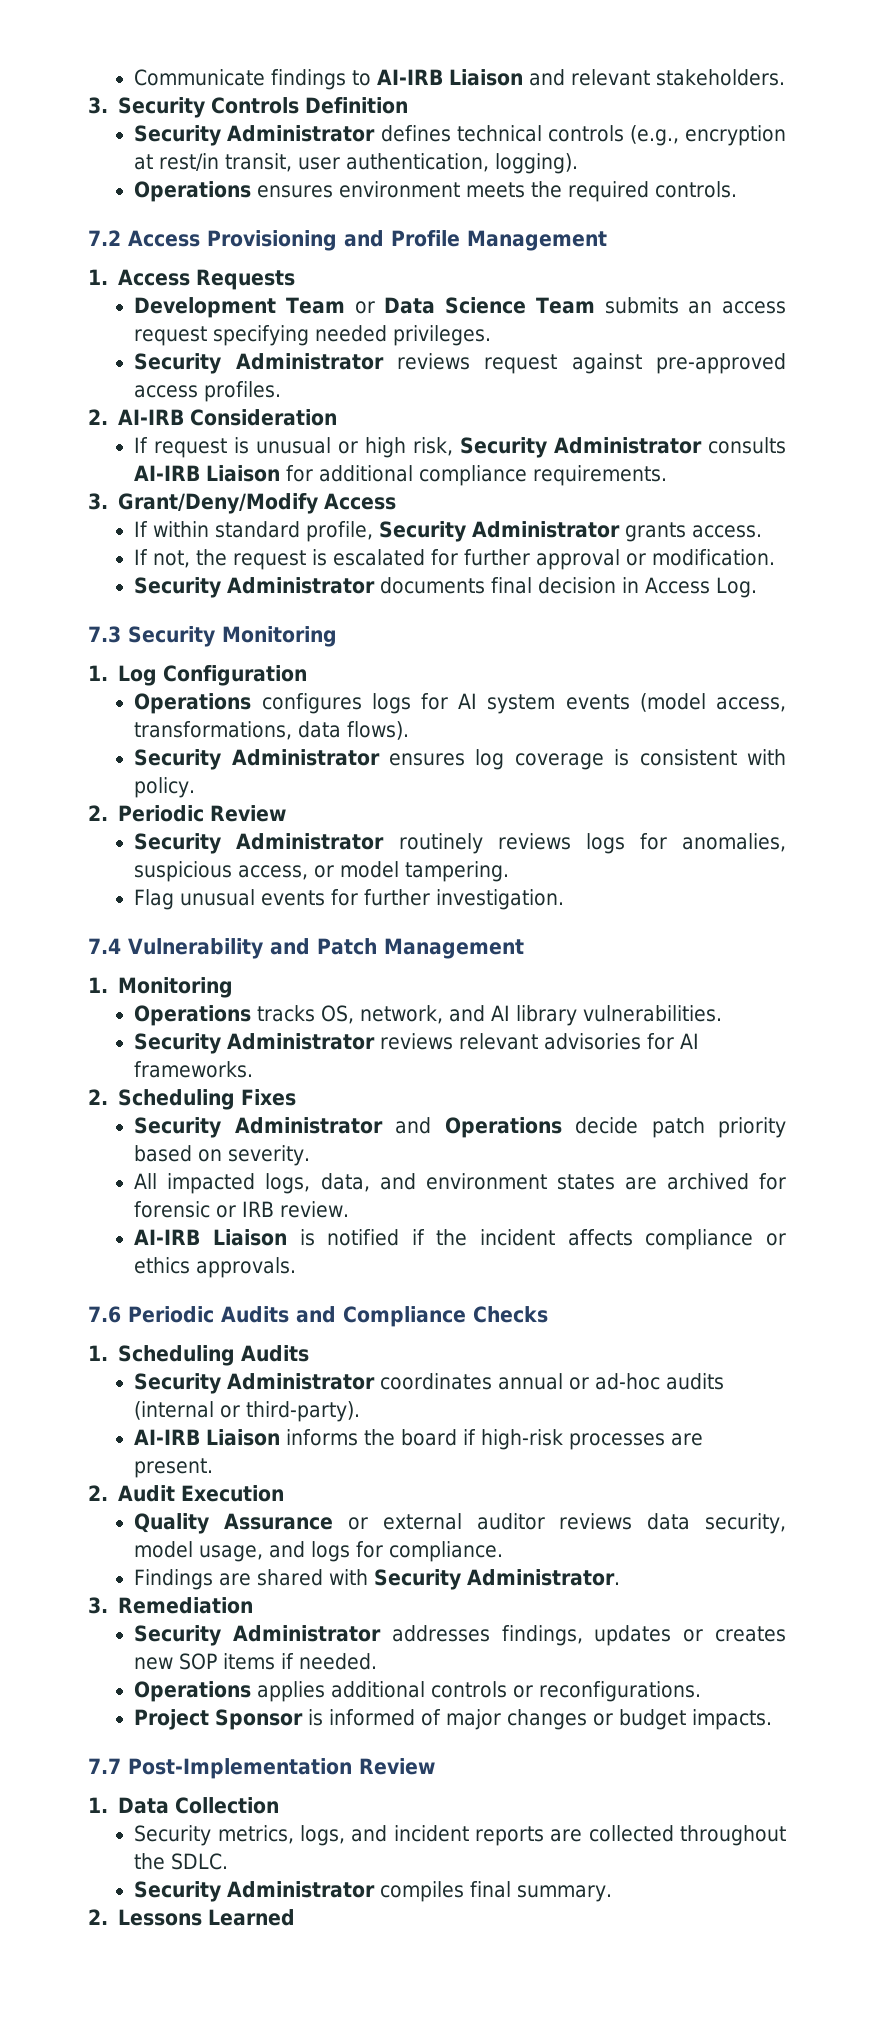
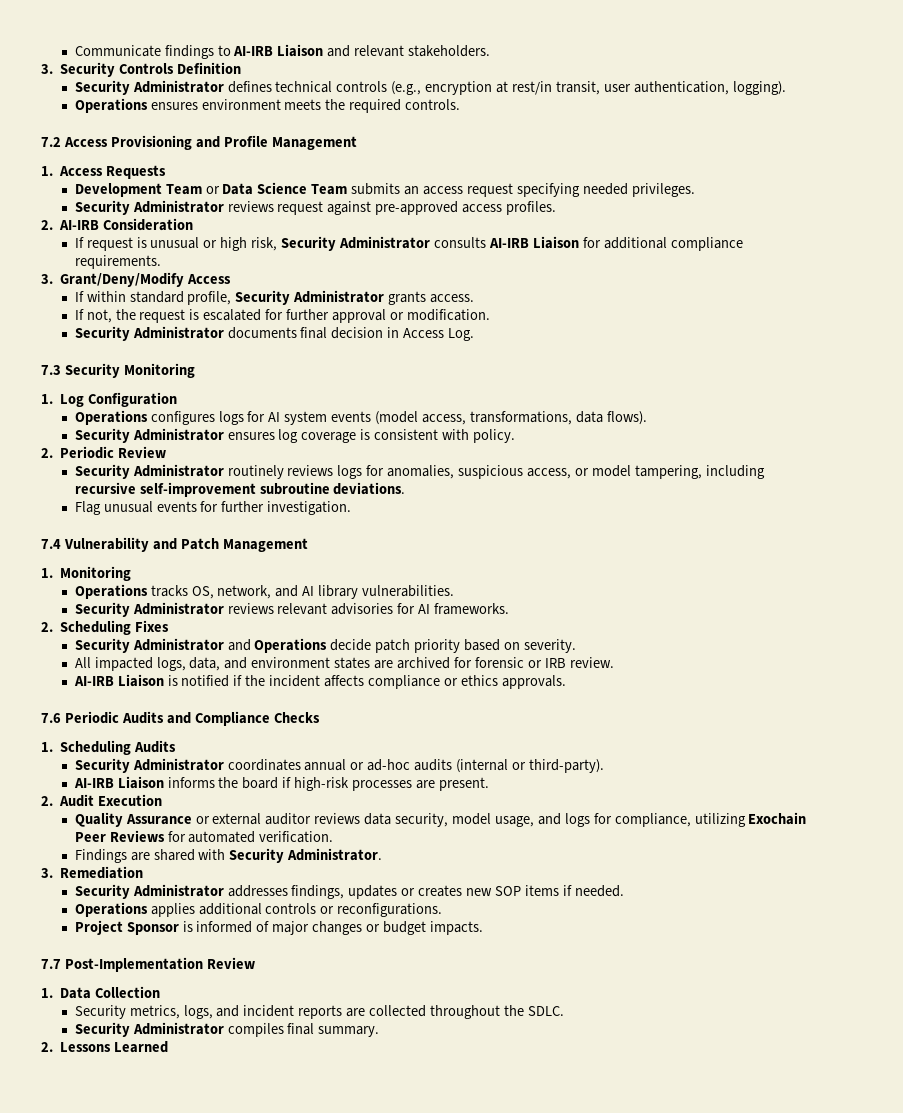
[405,861,510,882] tampering. -> [634,465,765,479] [74,482,406,497] tampering, including recursive self-improvement subroutine deviations.
[389,1541,504,1562] compliance. -> [614,812,807,827] [74,830,334,843] compliance, utilizing Exochain Peer Reviews for automated verification.

